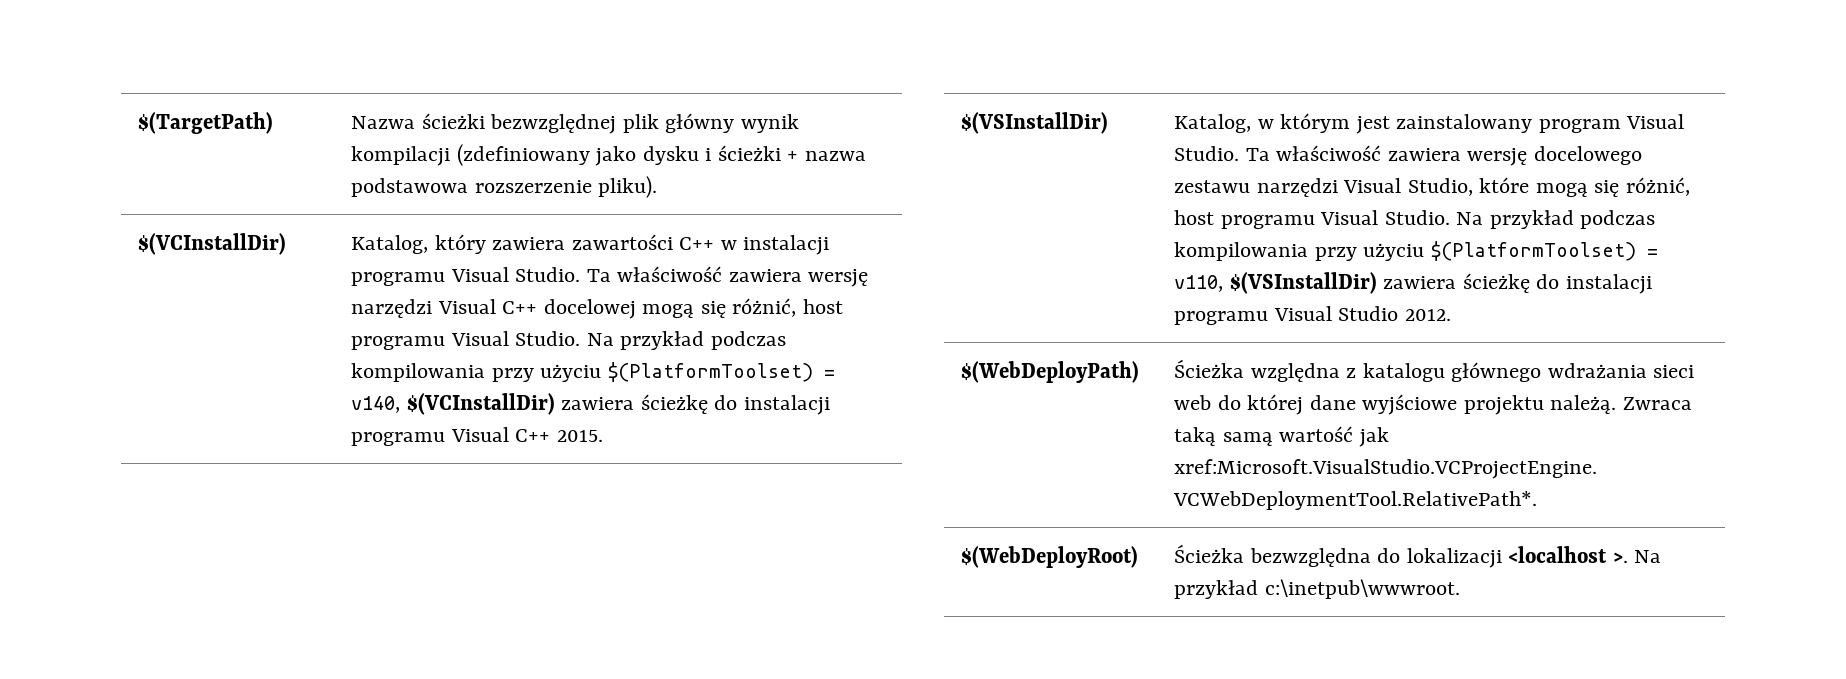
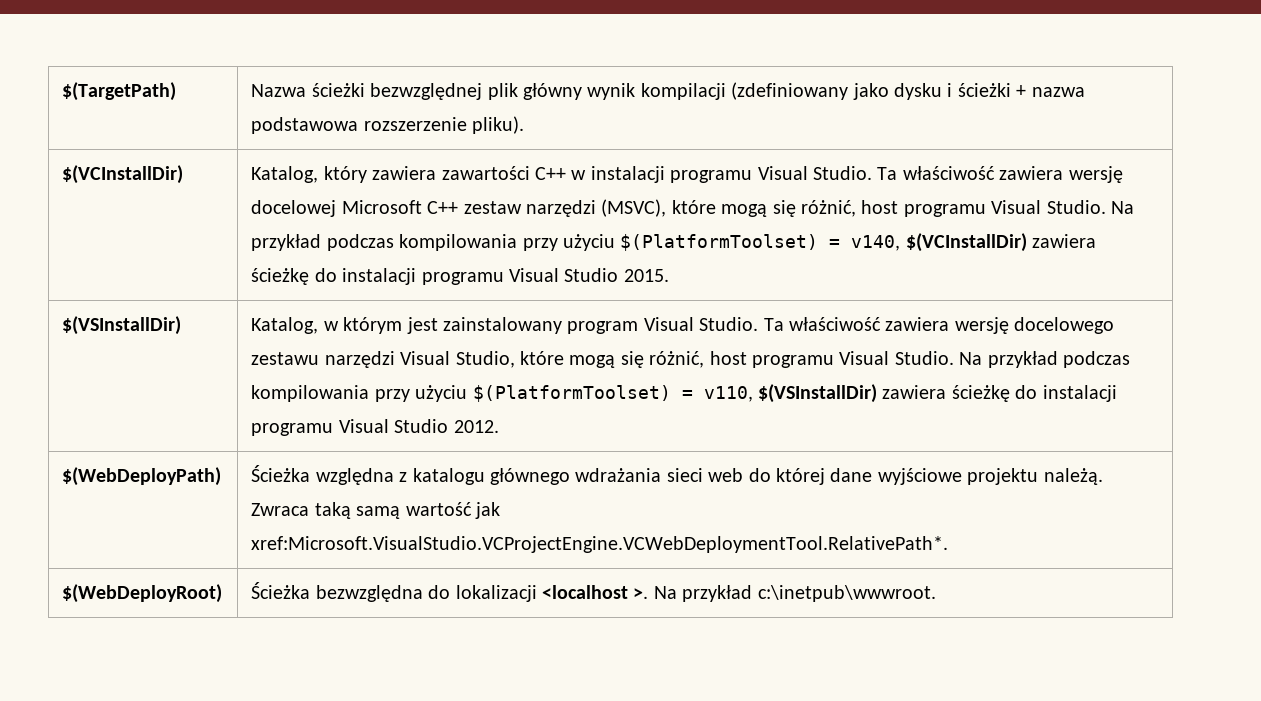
[351,299,636,319] narzędzi Visual C++ docelowej -> [251,199,716,217] docelowej Microsoft C++ zestaw narzędzi (MSVC), które
[515,429,551,442] C++ -> [564,268,619,282] Studio

